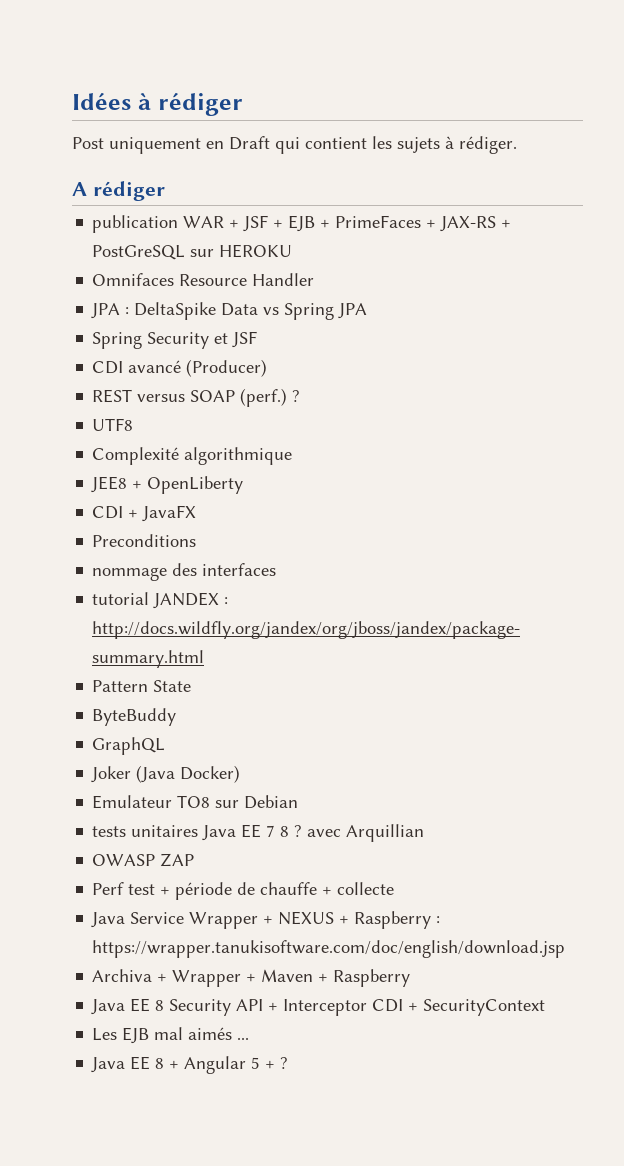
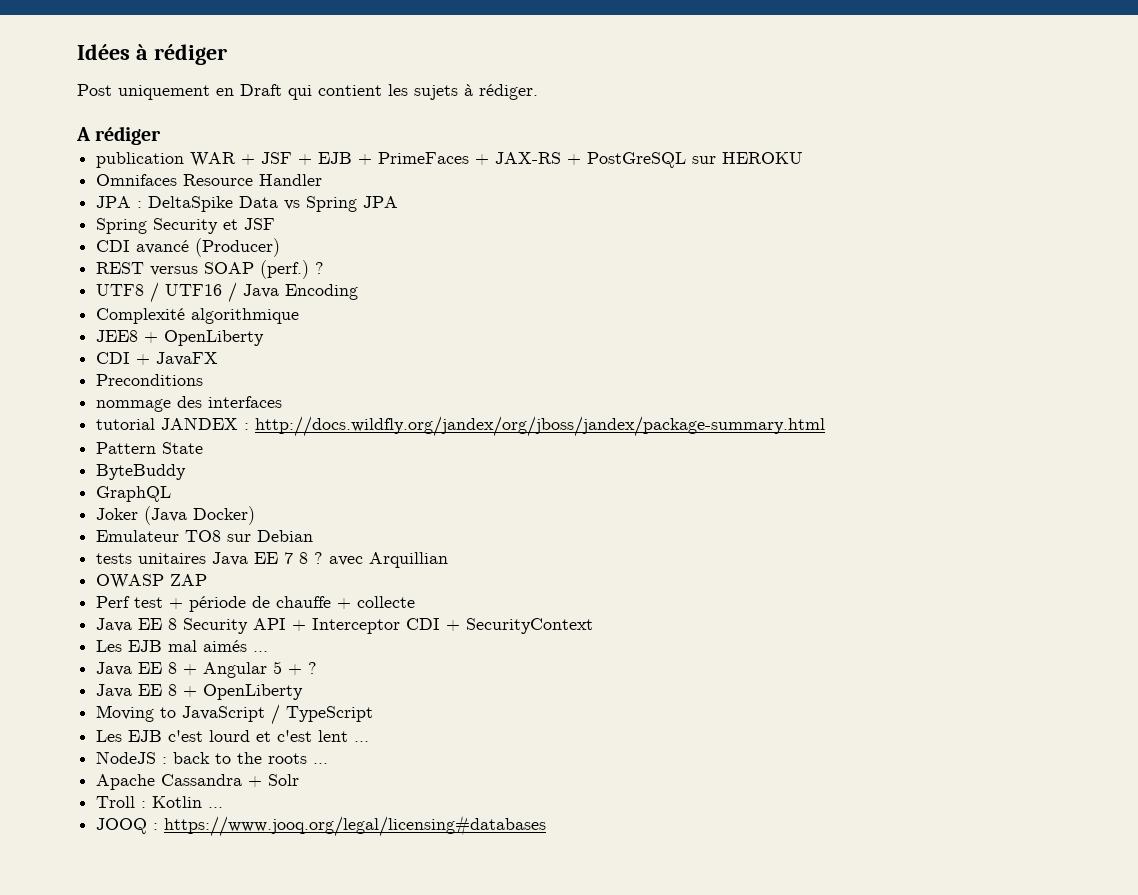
(134, 424) none -> [150,282,359,303] / UTF16 / Java Encoding
[91,911,441,929] [92,940,566,958] [92,969,411,987] // Java Service Wrapper + NEXUS + Raspberry : https://wrapper.tanukisoftware.com/doc/english/download.jsp // Archiva + Wrapper + Maven + Raspberry -> (416, 602) none
(289, 1063) none -> [96,684,304,700] [96,704,374,725] [96,730,370,742] [96,751,329,764] [96,774,300,790] [96,796,224,808] [96,815,547,837] // Java EE 8 + OpenLiberty // Moving to JavaScript / TypeScript // Les EJB c'est lourd et c'est lent ... // NodeJS : back to the roots ... // Apache Cassandra + Solr // Troll : Kotlin ... // JOOQ : https://www.jooq.org/legal/licensing#databases

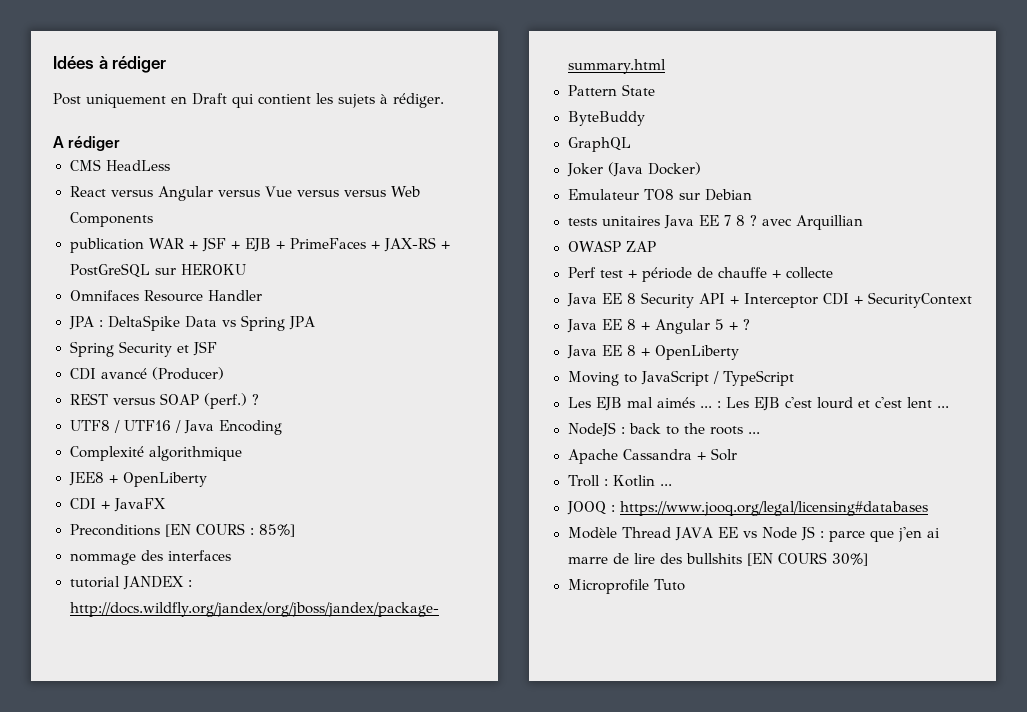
(162, 135) none -> [69,159,170,171] [69,186,421,201] [69,212,153,227] // CMS HeadLess // React versus Angular versus Vue versus versus Web Components
(204, 380) none -> [164,523,295,537] [EN COURS : 85%]
[96,640,269,652] // Les EJB mal aimés ... -> (972, 300) none
(163, 736) none -> [626,397,780,411] mal aimés ... : Les EJB
(547, 826) none -> [567,526,941,542] [567,552,868,566] [567,579,686,594] // Modèle Thread JAVA EE vs Node JS : parce que j'en ai marre de lire des bullshits [EN COURS 30%] // Microprofile Tuto

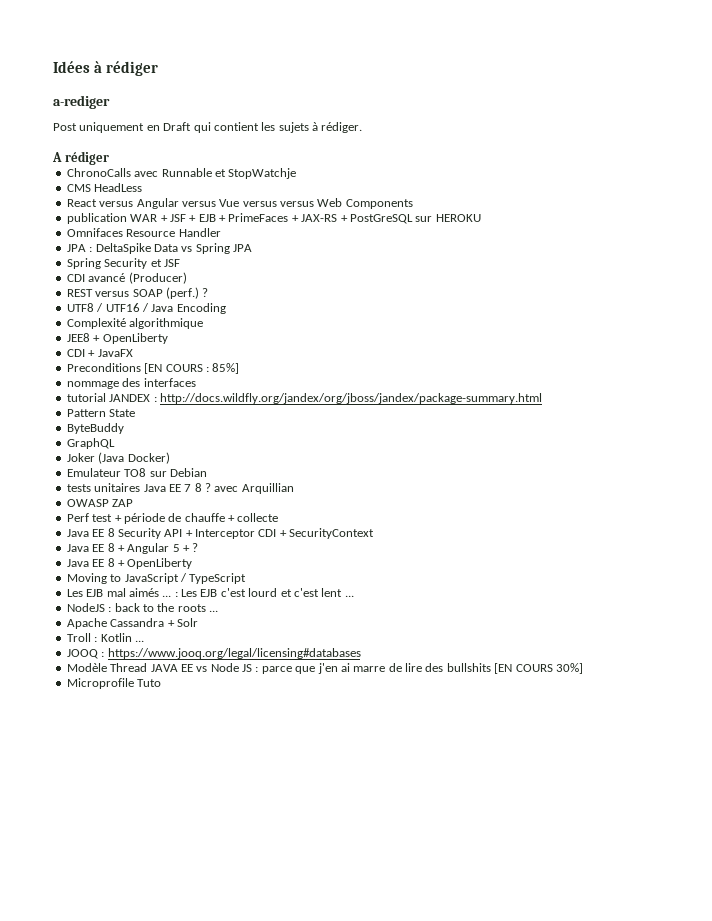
(167, 64) none -> [53,95,110,109] // a-rediger
(121, 143) none -> [66,168,297,179] // ChronoCalls avec Runnable et StopWatchje

